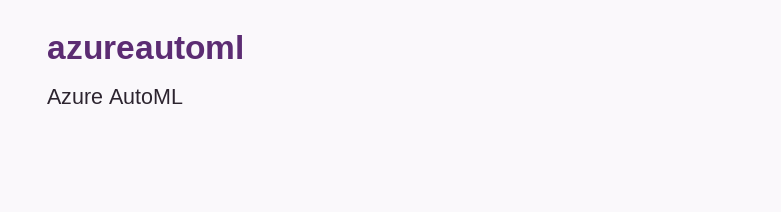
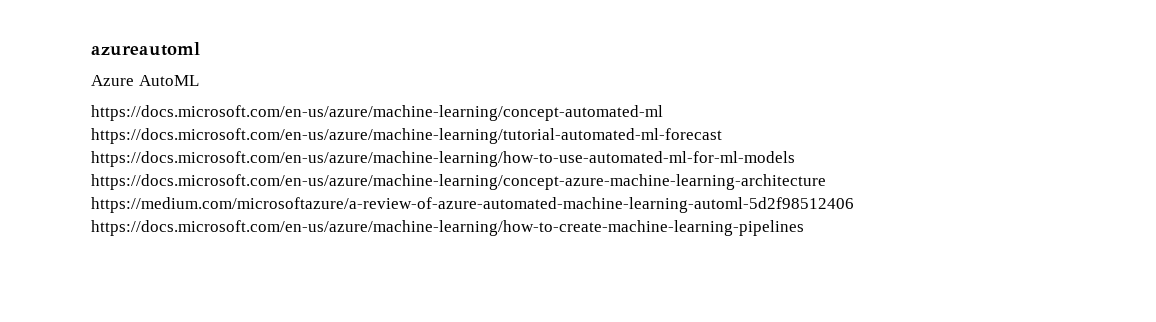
(183, 96) none -> [91,105,663,121] [91,128,722,144] [91,151,795,167] [91,174,826,190] [91,197,854,213] [91,220,804,236] // https://docs.microsoft.com/en-us/azure/machine-learning/concept-automated-ml https://docs.microsoft.com/en-us/azure/machine-learning/tutorial-automated-ml-forecast https://docs.microsoft.com/en-us/azure/machine-learning/how-to-use-automated-ml-for-ml-models https://docs.microsoft.com/en-us/azure/machine-learning/concept-azure-machine-learning-architecture https://medium.com/microsoftazure/a-review-of-azure-automated-machine-learning-automl-5d2f98512406 https://docs.microsoft.com/en-us/azure/machine-learning/how-to-create-machine-learning-pipelines

